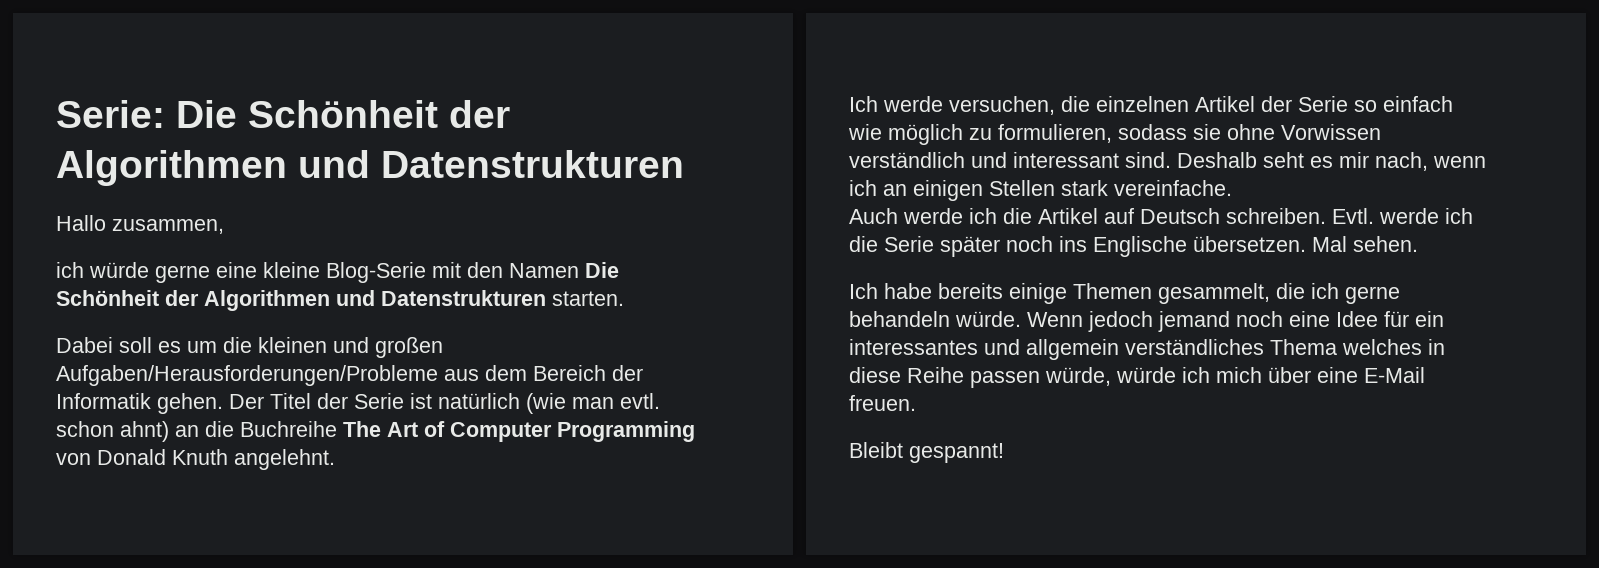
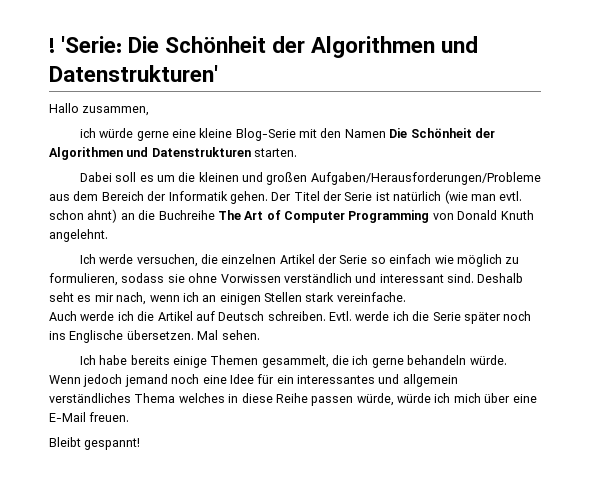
[56,100,510,128] [56,150,684,186] Serie: Die Schönheit der Algorithmen und Datenstrukturen -> [49,36,479,58] [49,65,218,82] ! 'Serie: Die Schönheit der Algorithmen und Datenstrukturen'

